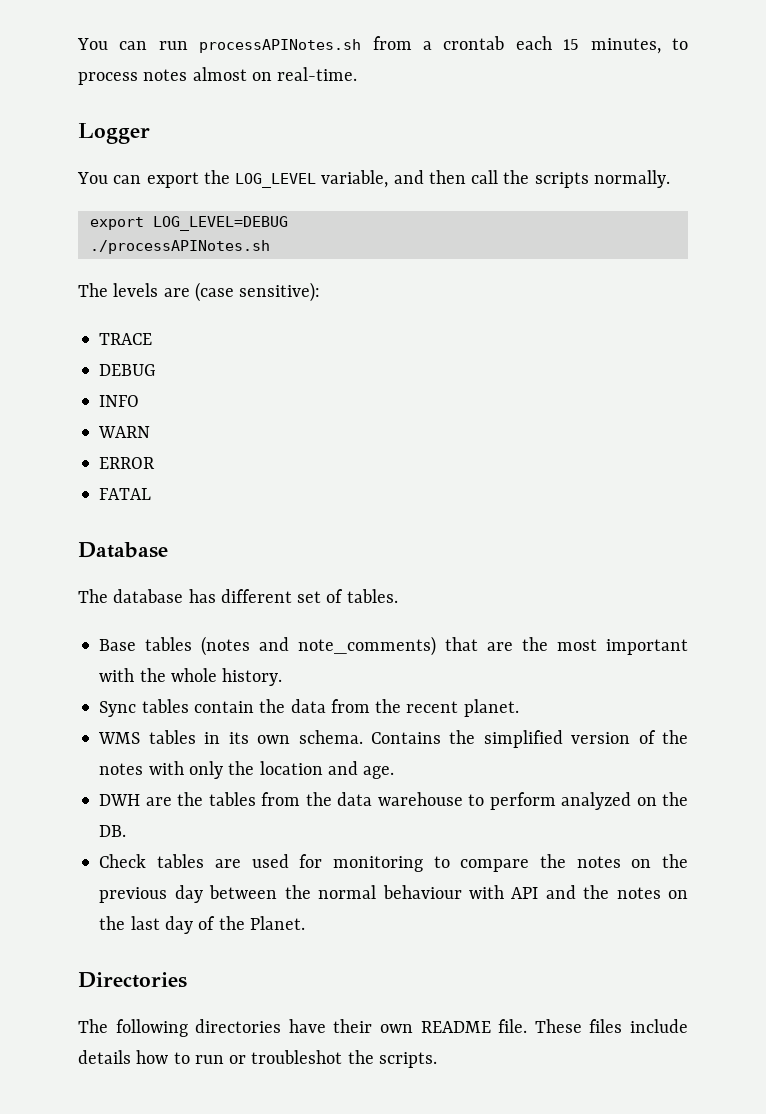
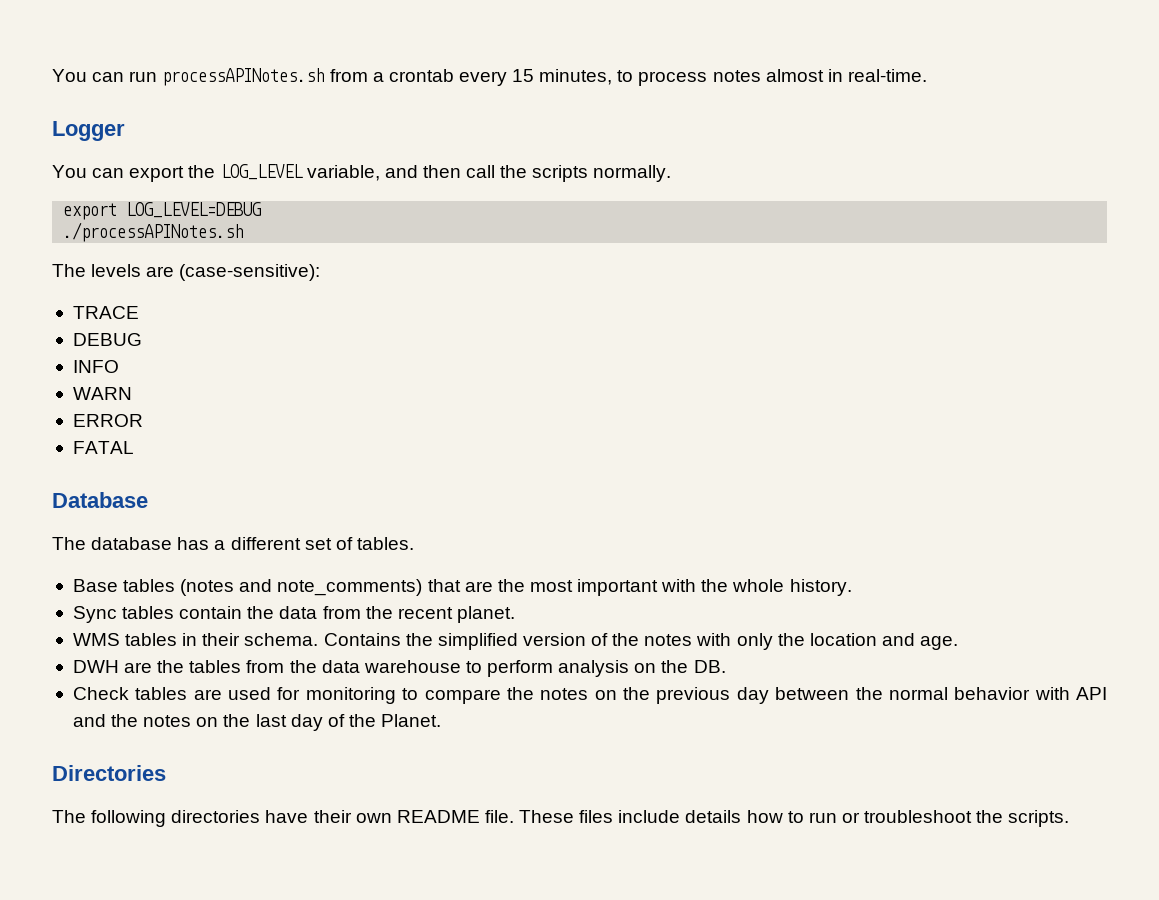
[515,36,552,50] each -> [458,71,507,86] every
[251,72,272,81] on -> [827,69,843,82] in
[194,282,321,302] (case sensitive): -> [179,264,321,281] (case-sensitive):
(216, 596) none -> [214,540,226,550] a
[228,732,291,744] its own -> [202,633,241,646] their
[561,792,632,810] analyzed -> [558,660,630,677] analysis
[382,885,462,899] behaviour -> [954,687,1031,700] behavior
[251,1050,343,1064] troubleshot -> [864,810,973,823] troubleshoot

